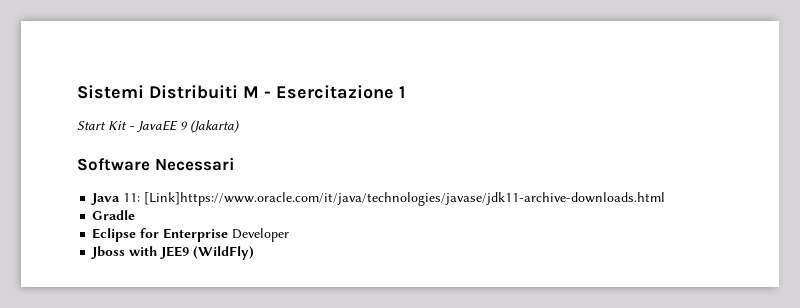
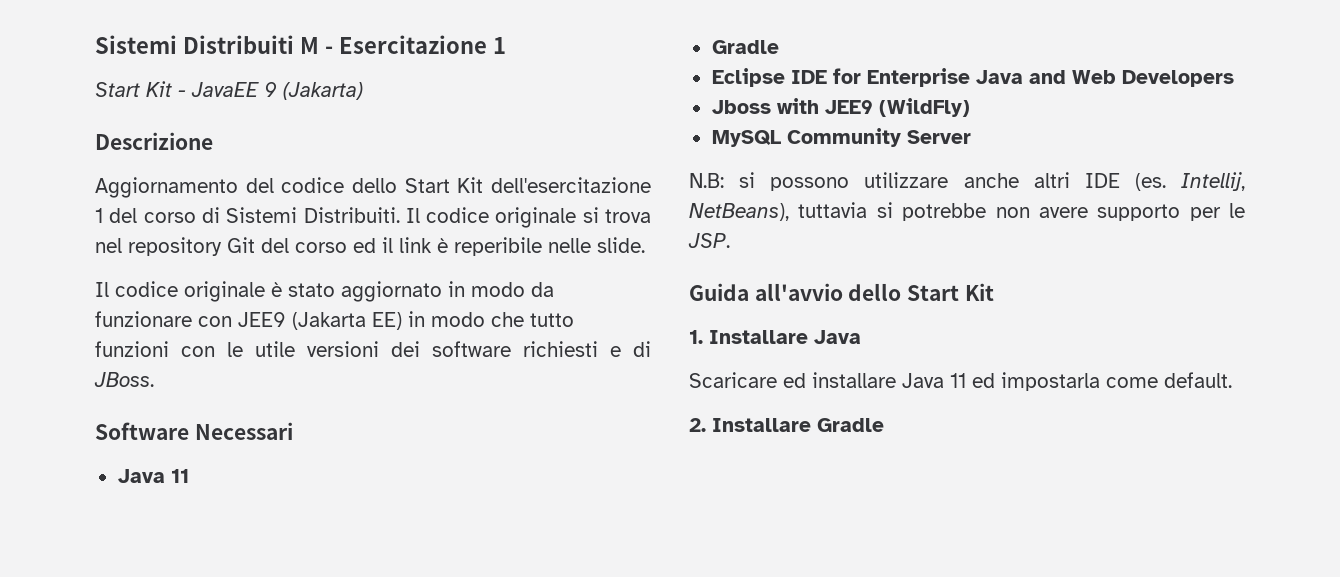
(240, 126) none -> [95,132,213,150] [95,177,651,198] [95,207,651,228] [95,237,645,256] [95,281,554,302] [95,311,574,330] [95,341,651,357] [94,372,154,387] // Descrizione // Aggiornamento del codice dello Start Kit dell'esercitazione 1 del corso di Sistemi Distribuiti. Il codice originale si trova nel repository Git del corso ed il link è reperibile nelle slide. // Il codice originale è stato aggiornato in modo da funzionare con JEE9 (Jakarta EE) in modo che tutto funzioni con le utile versioni dei software richiesti e di JBoss.
[123,192,666,206] 11: [Link]https://www.oracle.com/it/java/technologies/javase/jdk11-archive-downloads.html -> [170,469,189,483] 11
(137, 235) none -> [790,70,827,84] IDE
[232,228,290,242] Developer -> [975,70,1234,87] Java and Web Developers
(255, 253) none -> [711,128,971,147] [689,172,1245,191] [689,202,1245,221] [688,233,730,248] [689,283,994,301] [689,330,861,344] [689,372,1232,391] [689,418,884,432] // MySQL Community Server // N.B: si possono utilizzare anche altri IDE (es. Intellij, NetBeans), tuttavia si potrebbe non avere supporto per le JSP. // Guida all'avvio dello Start Kit // 1. Installare Java // Scaricare ed installare Java 11 ed impostarla come default. // 2. Installare Gradle

